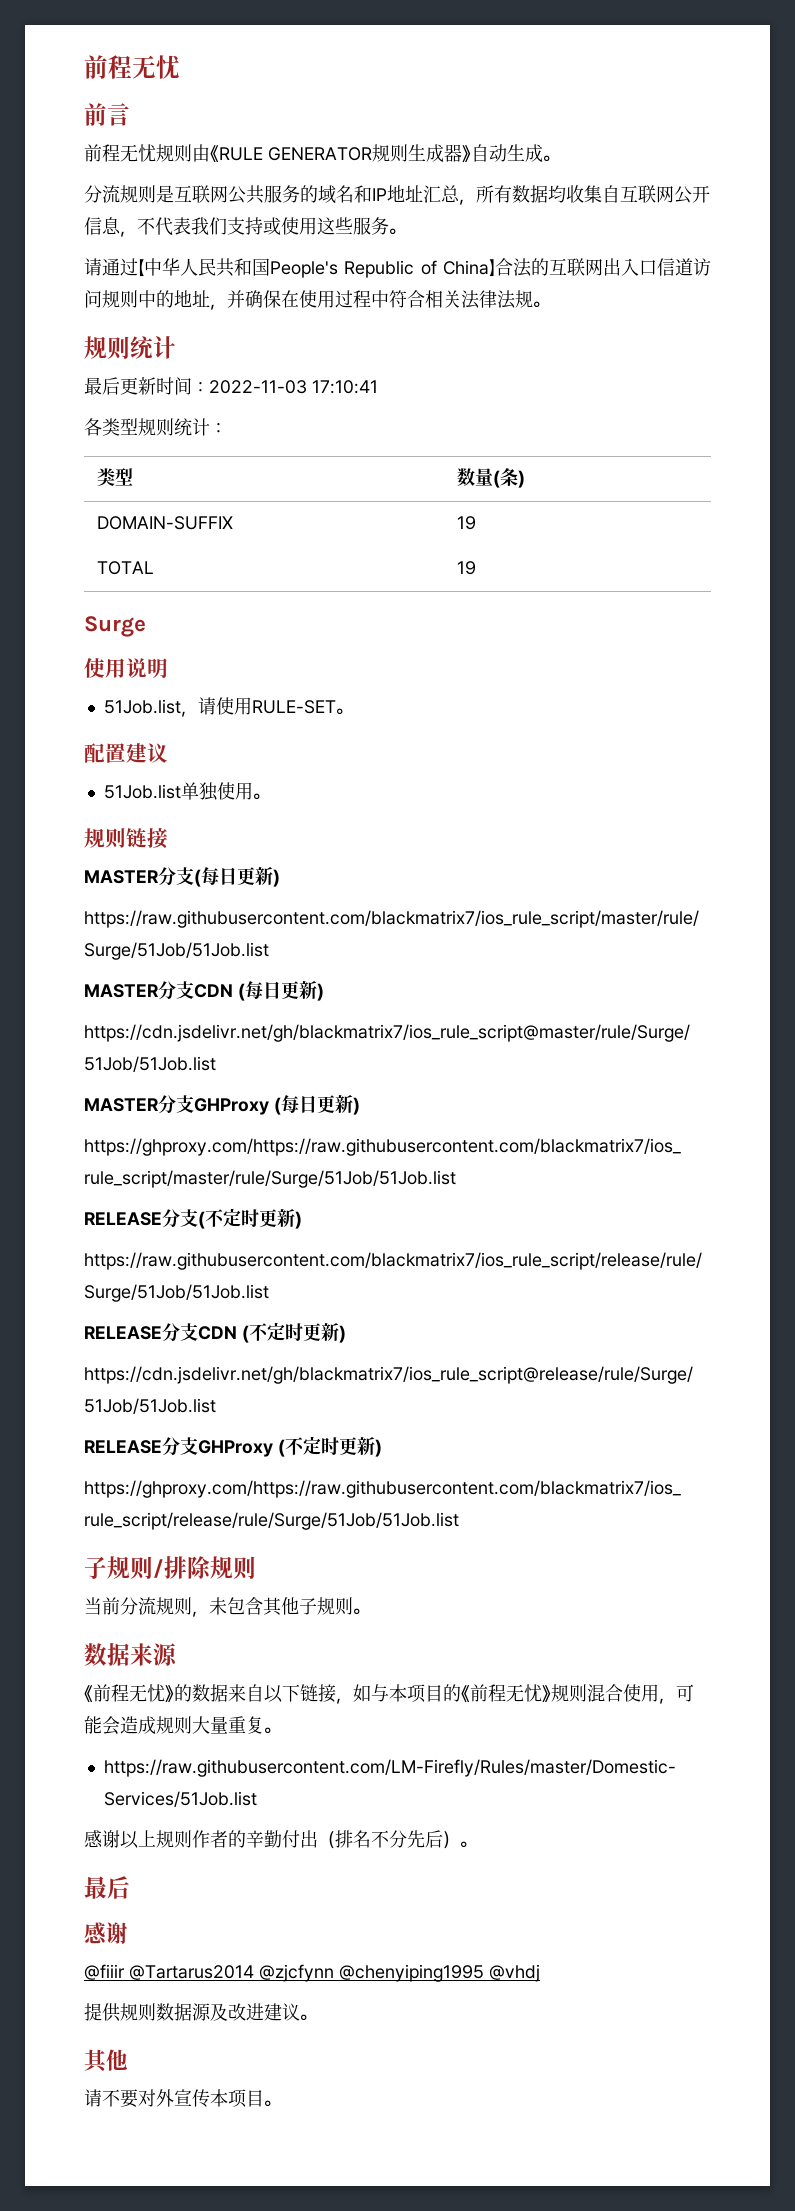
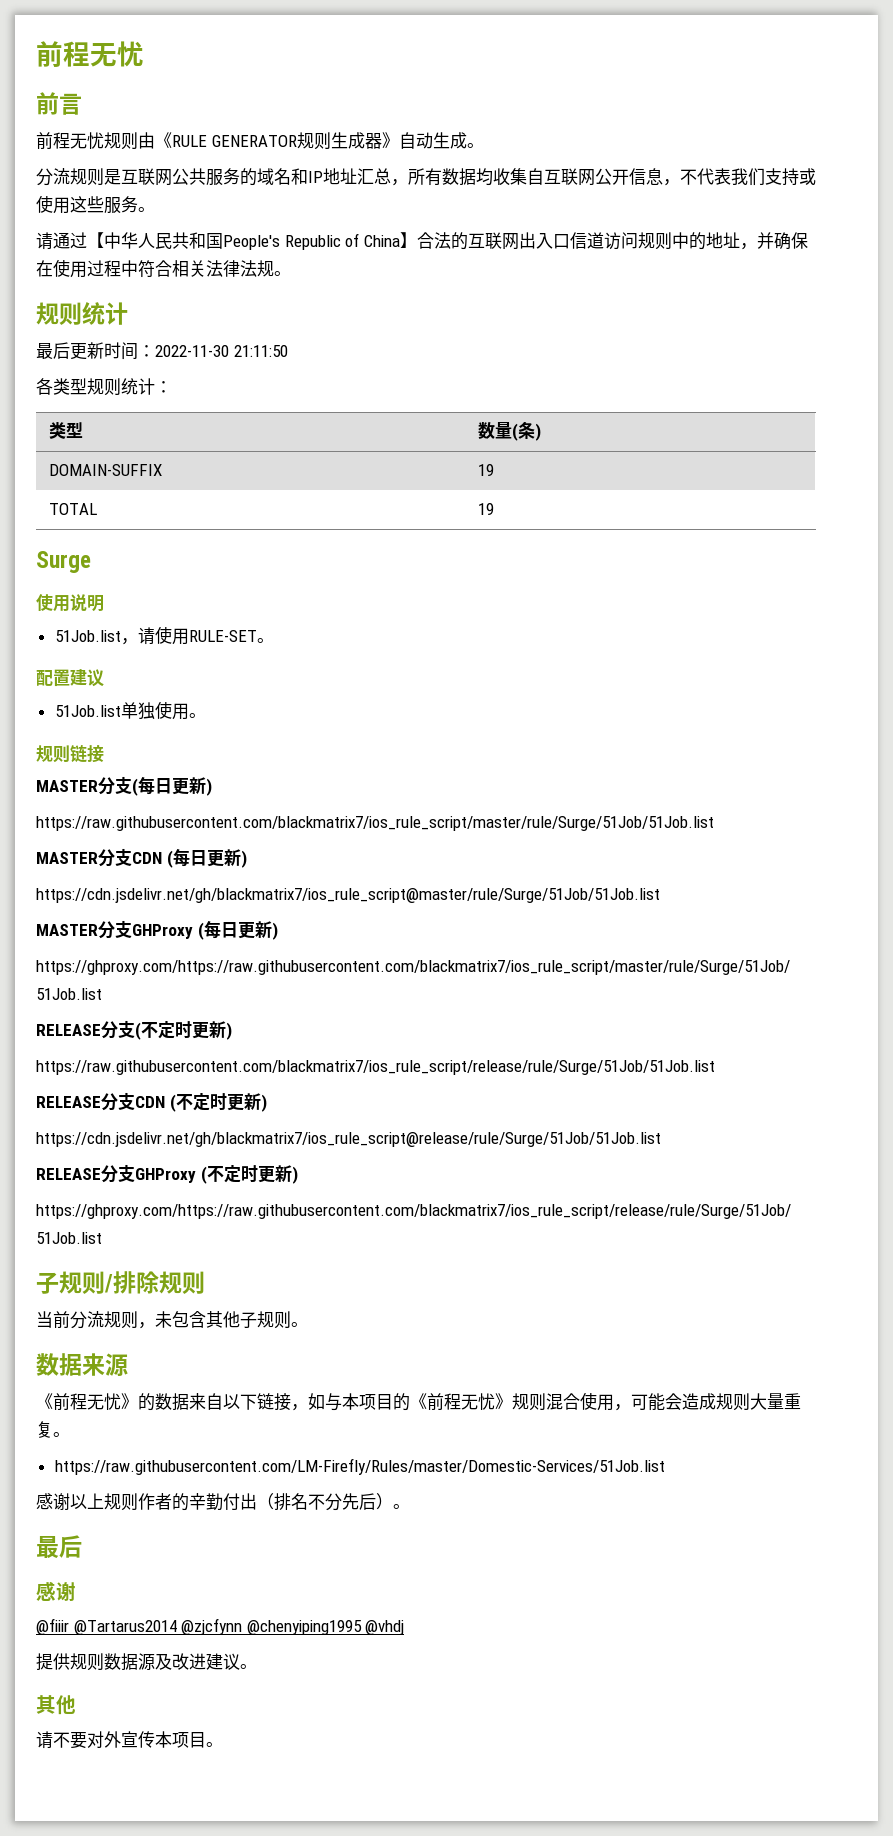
[209,380,378,394] 2022-11-03 17:10:41 -> [155,345,288,357] 2022-11-30 21:11:50

